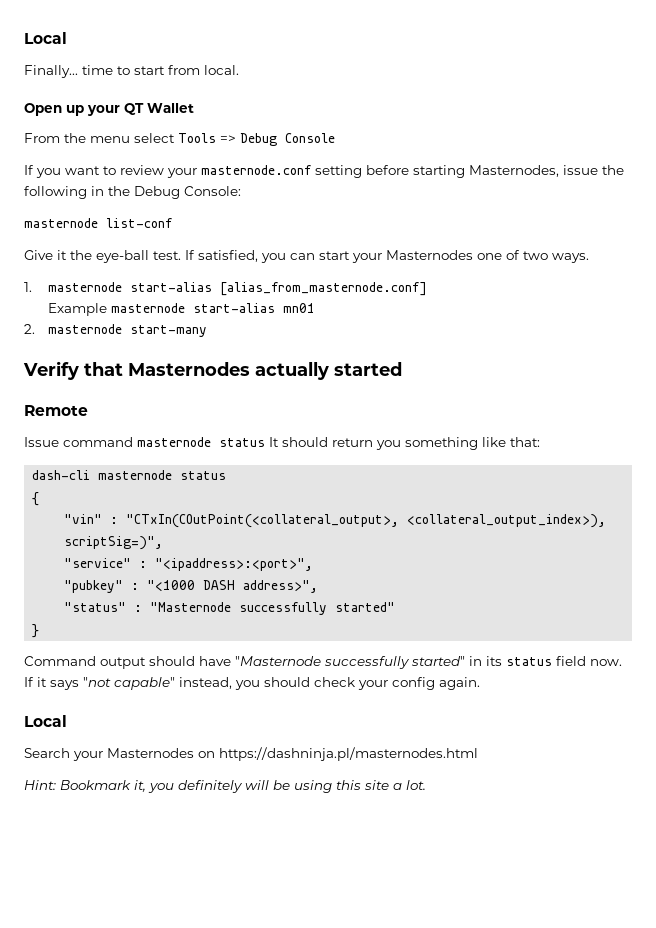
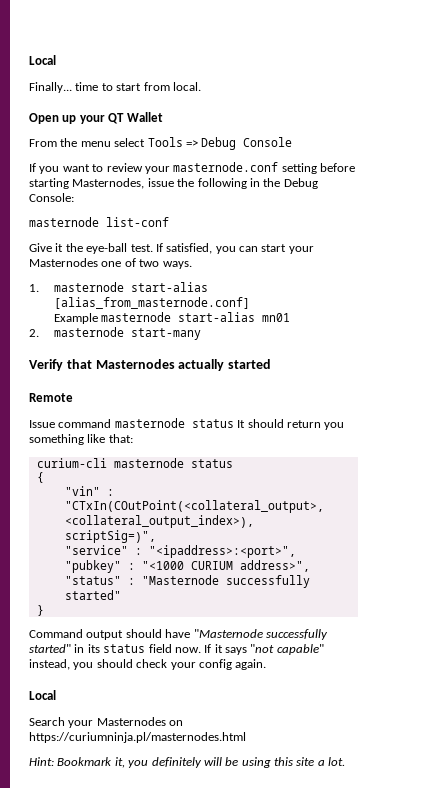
[32,470,91,480] dash-cli -> [36,458,107,468] curium-cli
[203,580,236,590] DASH -> [190,561,233,570] CURIUM
[219,747,478,761] https://dashninja.pl/masternodes.html -> [29,732,246,743] https://curiumninja.pl/masternodes.html

